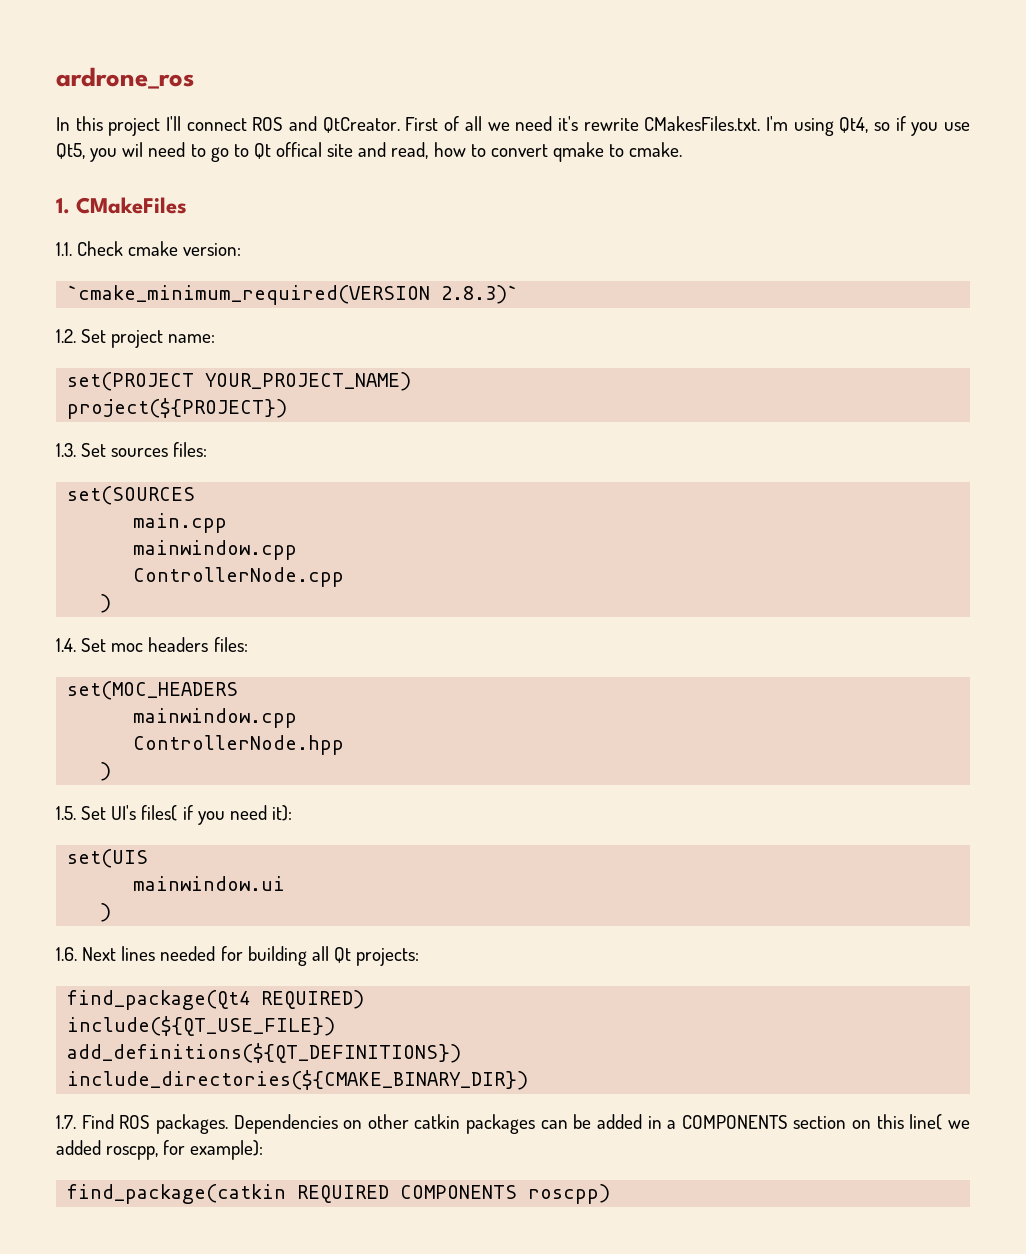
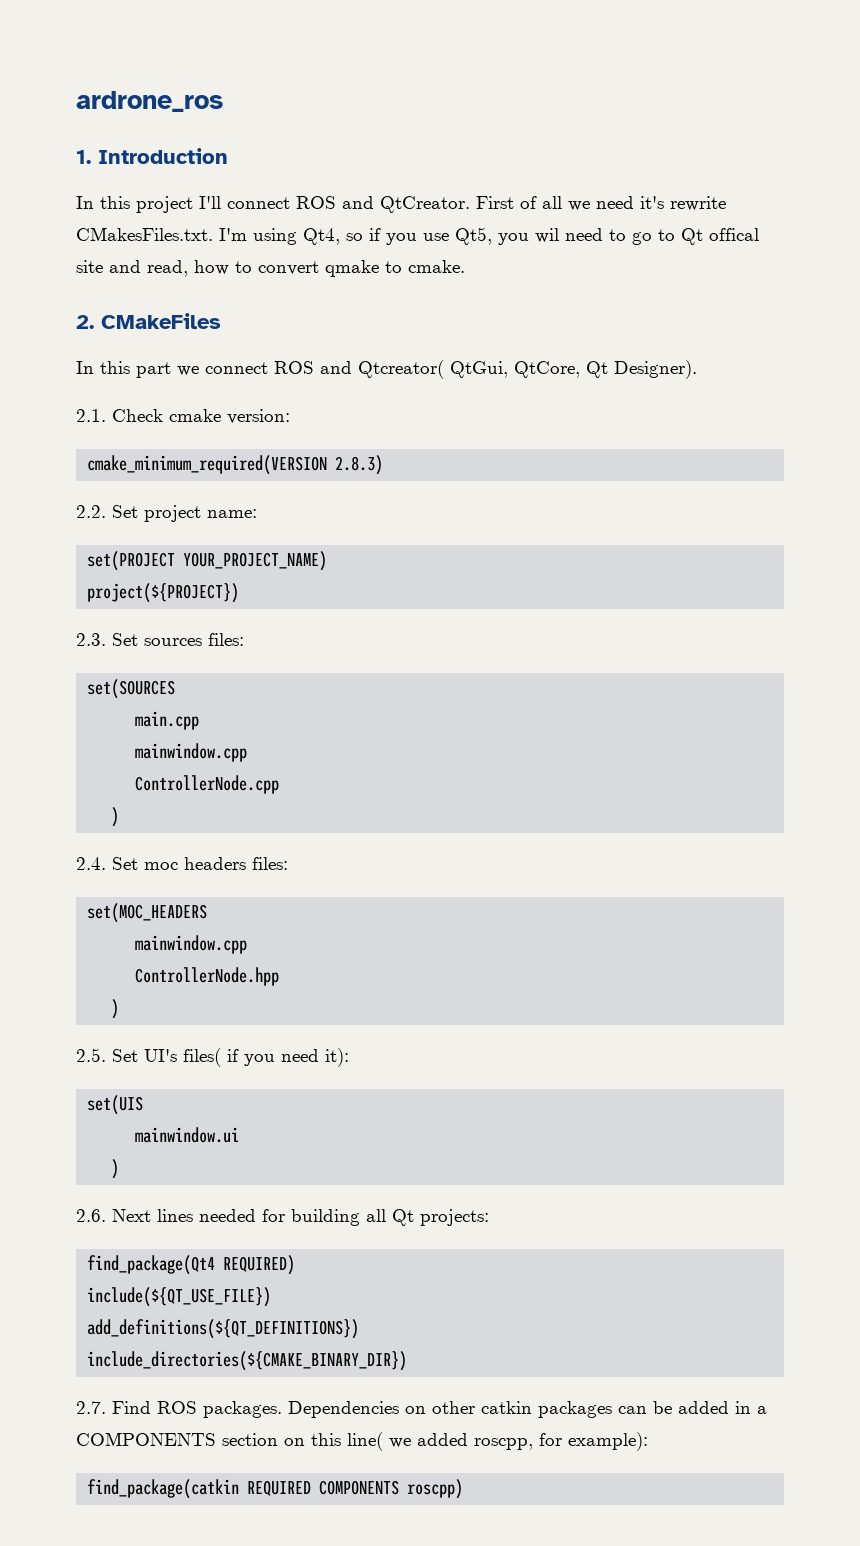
(194, 78) none -> [76,148,228,164] // 1. Introduction
[56,198,70,214] 1. -> [76,315,94,329] 2.
[56,242,72,256] 1.1. -> [76,360,697,379] [76,409,106,422] In this part we connect ROS and Qtcreator( QtGui, QtCore, Qt Designer). // 2.1.
[67,285,519,305] [56,329,76,343] `cmake_minimum_required(VERSION 2.8.3)` // 1.2. -> [87,455,384,475] [76,505,106,518] cmake_minimum_required(VERSION 2.8.3) // 2.2.
[56,443,76,457] 1.3. -> [76,633,106,646] 2.3.
[56,638,76,652] 1.4. -> [76,857,106,870] 2.4.
[56,806,76,820] 1.5. -> [76,1048,106,1062] 2.5.
[56,947,77,961] 1.6. -> [76,1209,106,1222] 2.6.
[56,1115,76,1129] 1.7. -> [76,1401,106,1414] 2.7.

